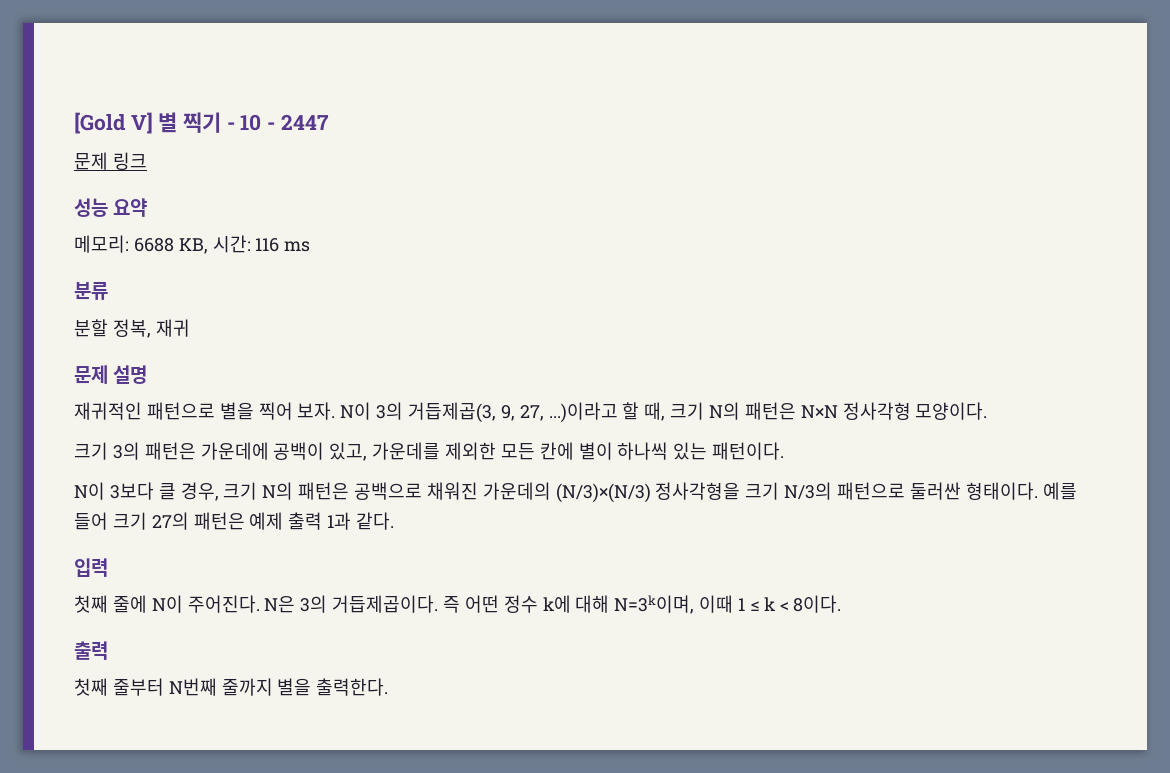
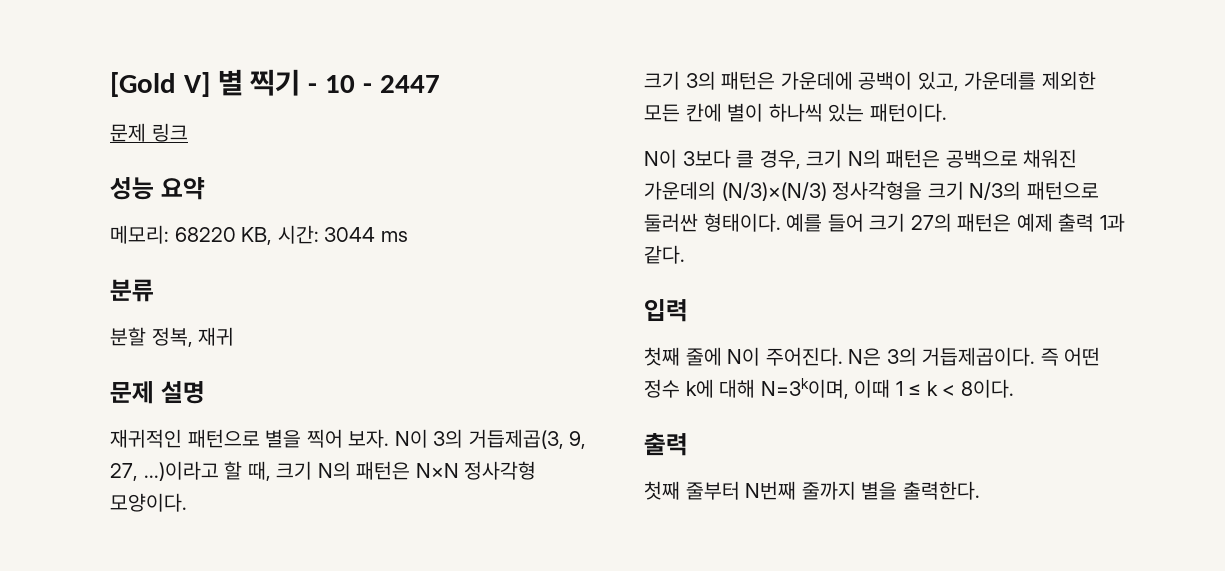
[133,238,174,252] 6688 -> [174,227,236,242] 68220
[255,238,280,252] 116 -> [324,227,376,242] 3044

